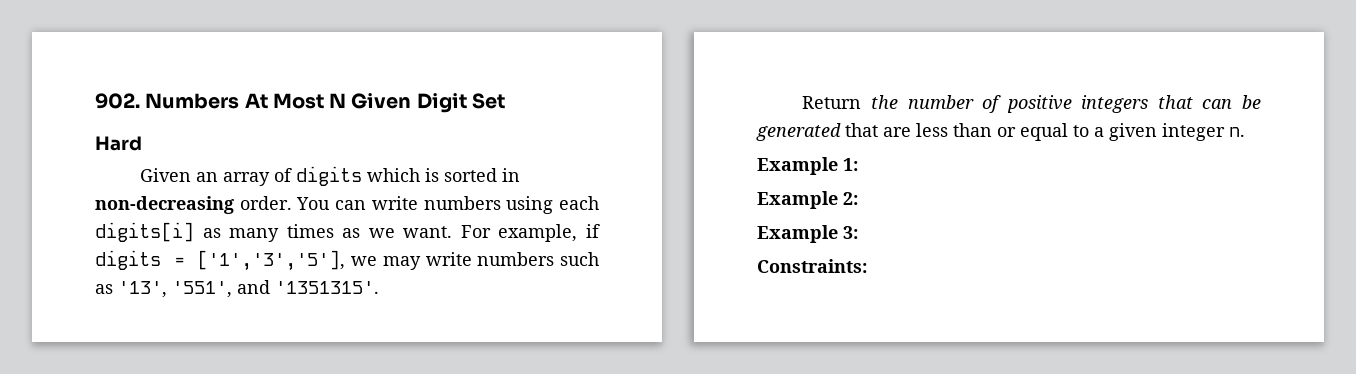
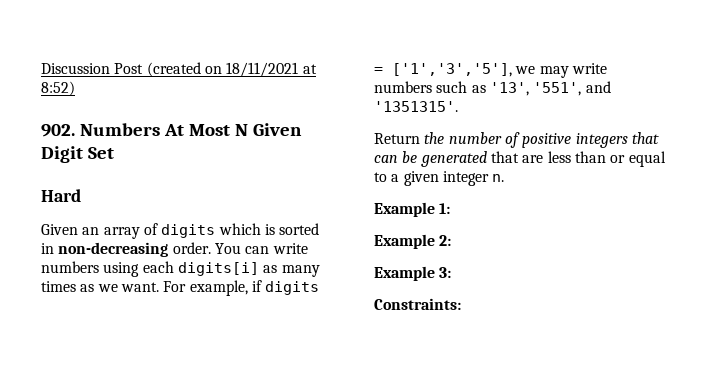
(95, 101) none -> [41,62,317,77] [41,81,75,96] Discussion Post (created on 18/11/2021 at 8:52) //

